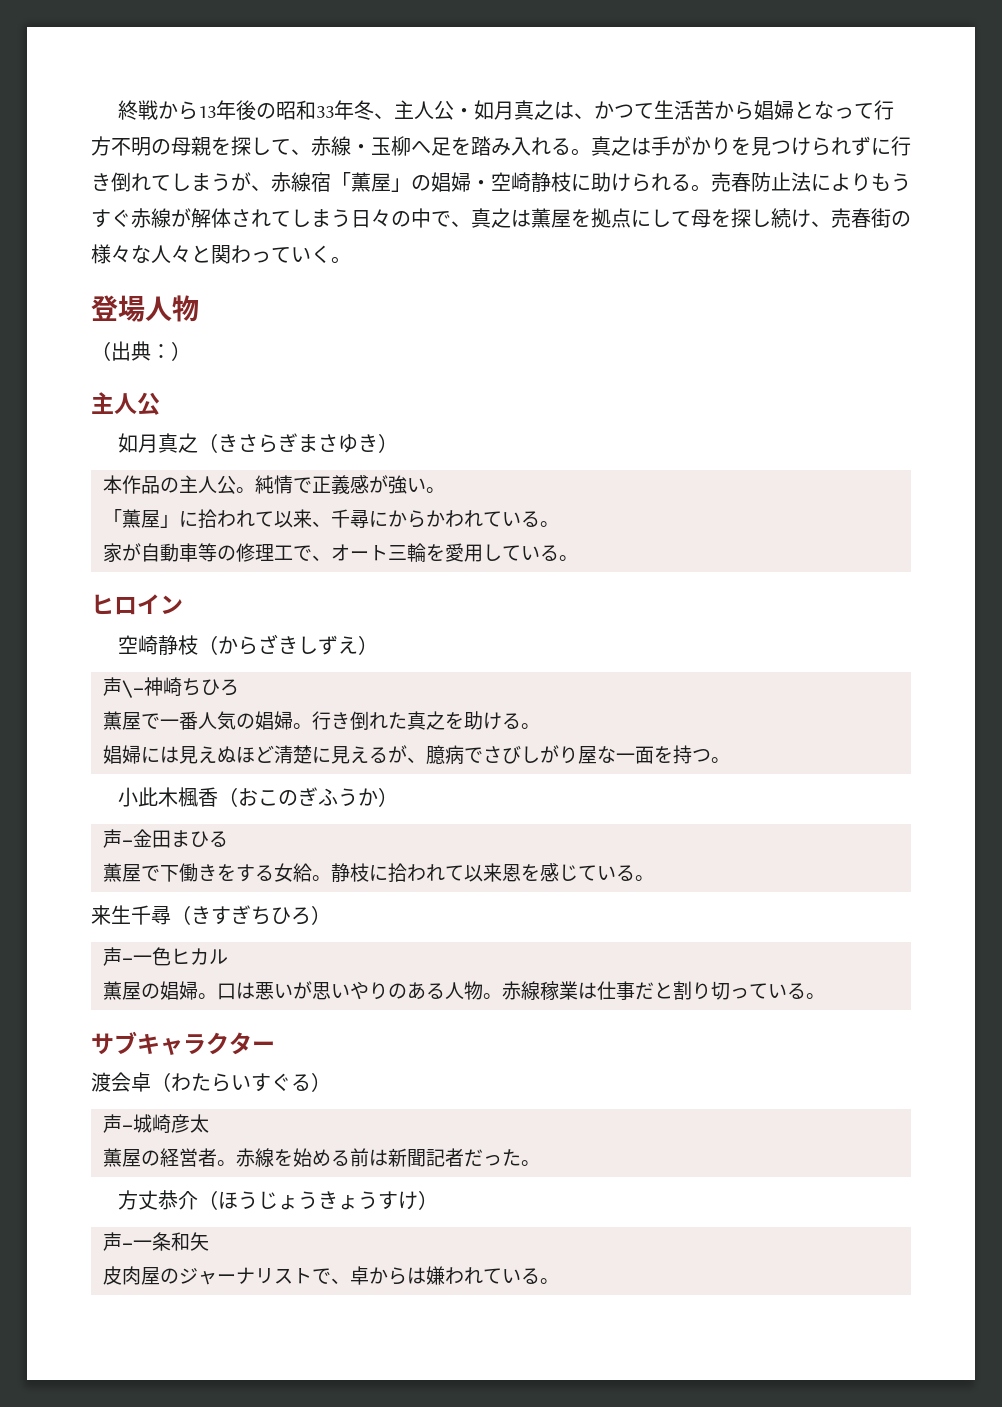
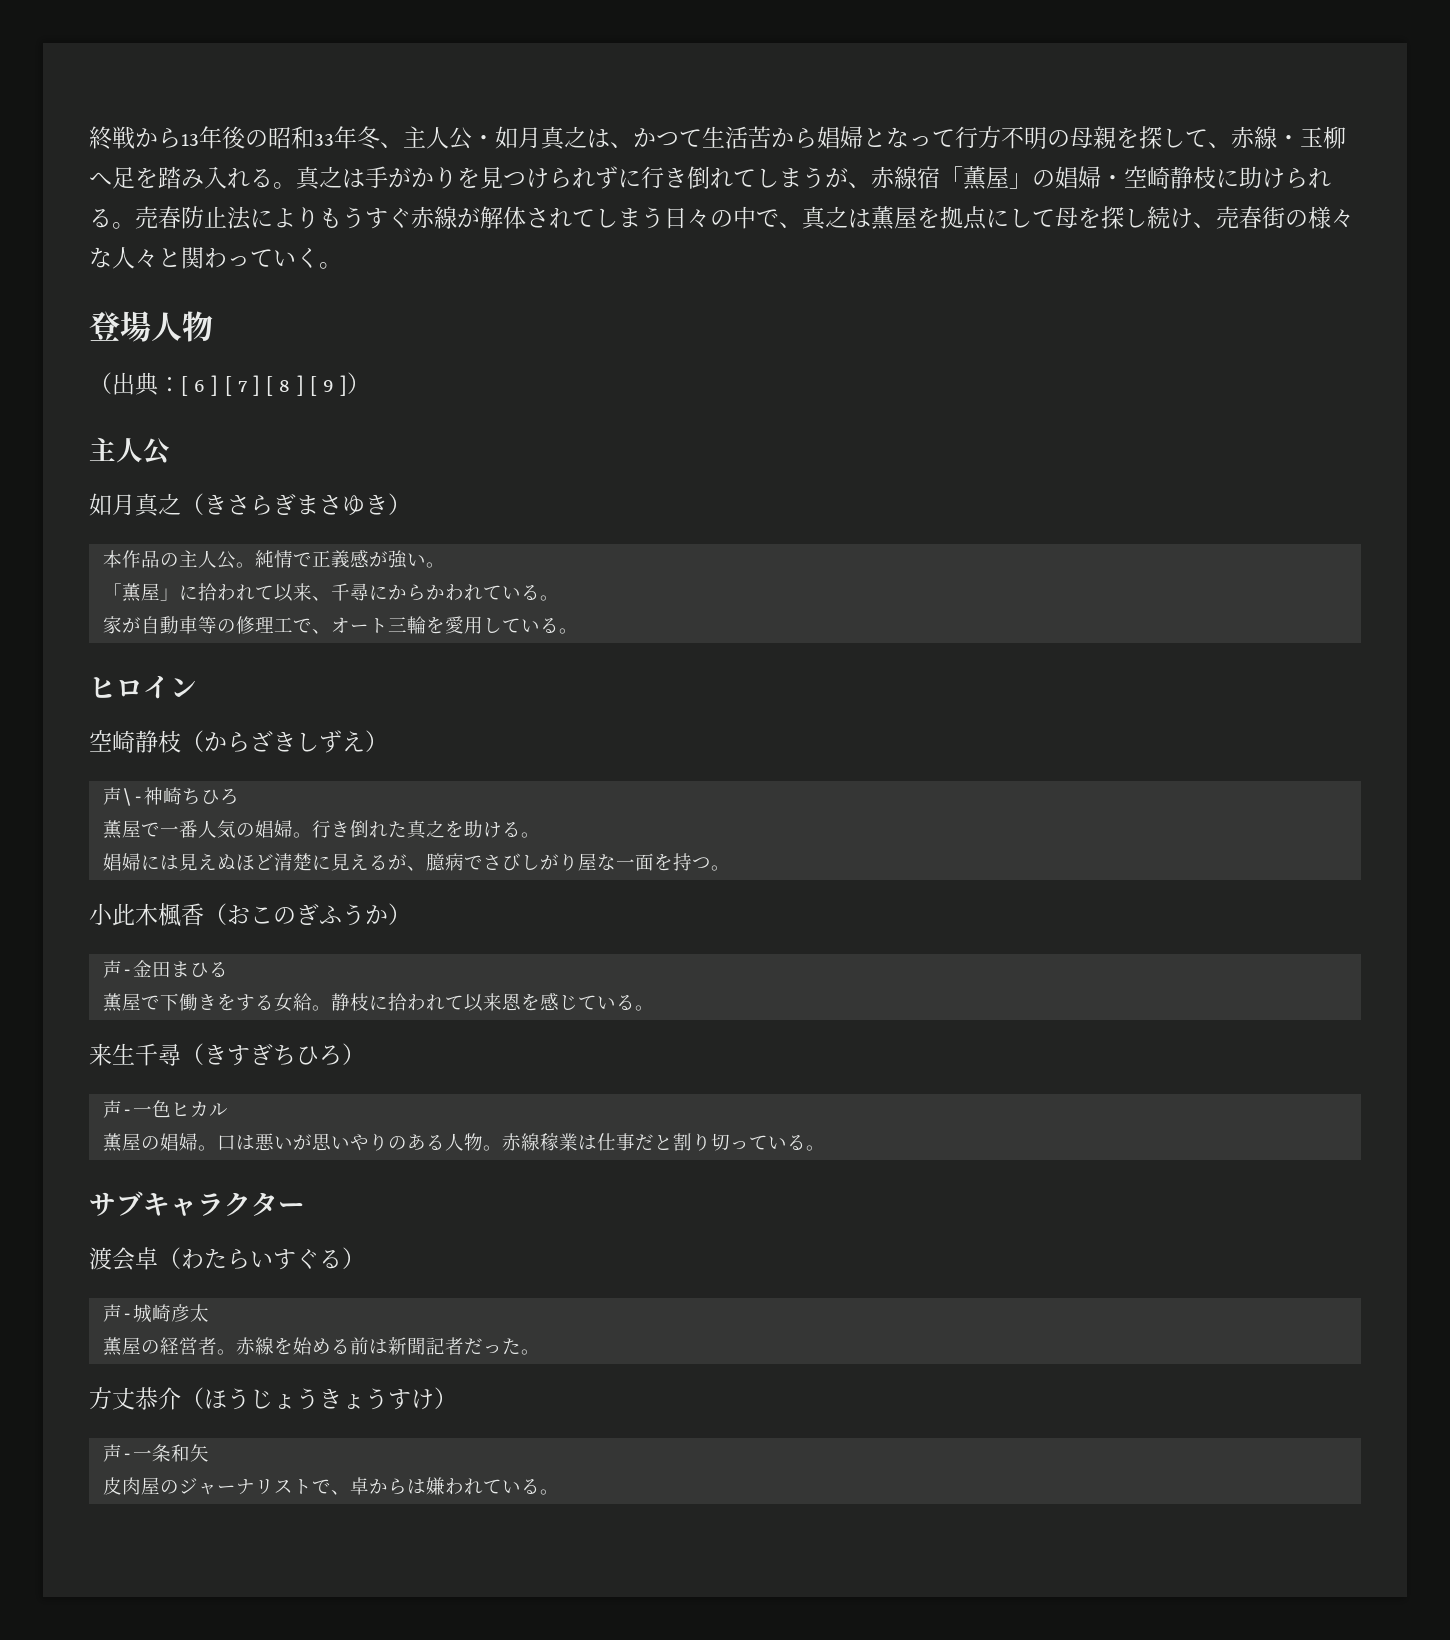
(171, 351) none -> [181,375,348,396] [ 6 ] [ 7 ] [ 8 ] [ 9 ]

